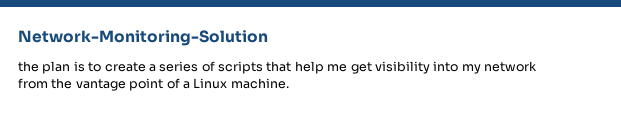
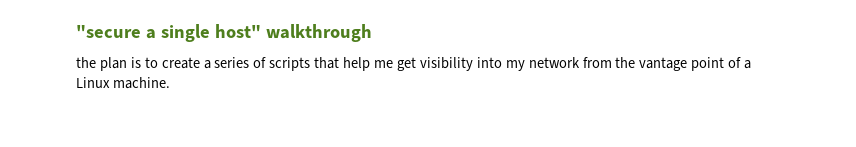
[18,30,268,46] Network-Monitoring-Solution -> [76,24,372,42] "secure a single host" walkthrough

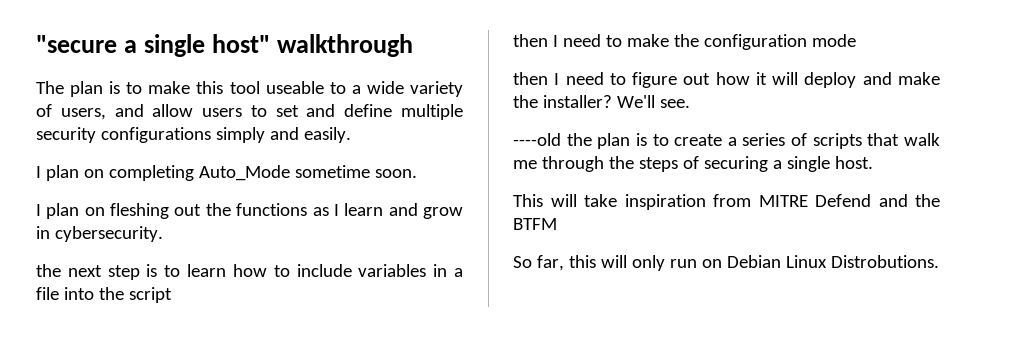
(372, 33) none -> [36,81,463,97] [36,104,463,120] [36,127,351,143] [36,165,417,181] [36,203,464,219] [36,226,163,242] [36,264,463,280] [36,287,172,303] [513,34,856,50] [513,72,940,88] [513,95,690,108] [513,133,561,146] The plan is to make this tool useable to a wide variety of users, and allow users to set and define multiple security configurations simply and easily. // I plan on completing Auto_Mode sometime soon. // I plan on fleshing out the functions as I learn and grow in cybersecurity. // the next step is to learn how to include variables in a file into the script // then I need to make the configuration mode // then I need to figure out how it will deploy and make the installer? We'll see. // ----old
[343,57,752,71] [76,77,170,89] help me get visibility into my network from the vantage point of a Linux machine. -> [904,133,940,146] [513,156,873,172] [513,194,940,210] [513,218,557,230] [513,255,939,271] walk me through the steps of securing a single host. // This will take inspiration from MITRE Defend and the BTFM // So far, this will only run on Debian Linux Distrobutions.

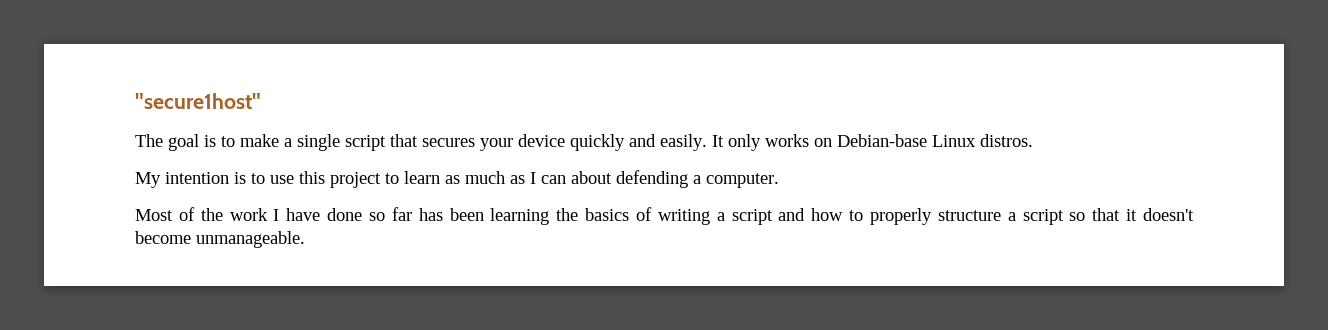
[36,34,414,57] "secure a single host" walkthrough -> [135,93,261,109] "secure1host"
[70,81,104,97] plan -> [168,134,199,151] goal
[196,81,463,97] [36,104,463,120] [36,127,351,143] [36,165,417,181] [36,203,464,219] [36,226,163,242] [36,264,463,280] [36,287,172,303] [513,34,856,50] [513,72,940,88] [513,95,690,108] [513,133,940,149] [513,156,873,172] [513,194,940,210] [513,218,557,230] [513,255,939,271] this tool useable to a wide variety of users, and allow users to set and define multiple security configurations simply and easily. // I plan on completing Auto_Mode sometime soon. // I plan on fleshing out the functions as I learn and grow in cybersecurity. // the next step is to learn how to include variables in a file into the script // then I need to make the configuration mode // then I need to figure out how it will deploy and make the installer? We'll see. // ----old the plan is to create a series of scripts that walk me through the steps of securing a single host. // This will take inspiration from MITRE Defend and the BTFM // So far, this will only run on Debian Linux Distrobutions. -> [284,134,1033,151] [135,170,779,188] [135,207,1195,225] [135,231,305,248] a single script that secures your device quickly and easily. It only works on Debian-base Linux distros. // My intention is to use this project to learn as much as I can about defending a computer. // Most of the work I have done so far has been learning the basics of writing a script and how to properly structure a script so that it doesn't become unmanageable.

